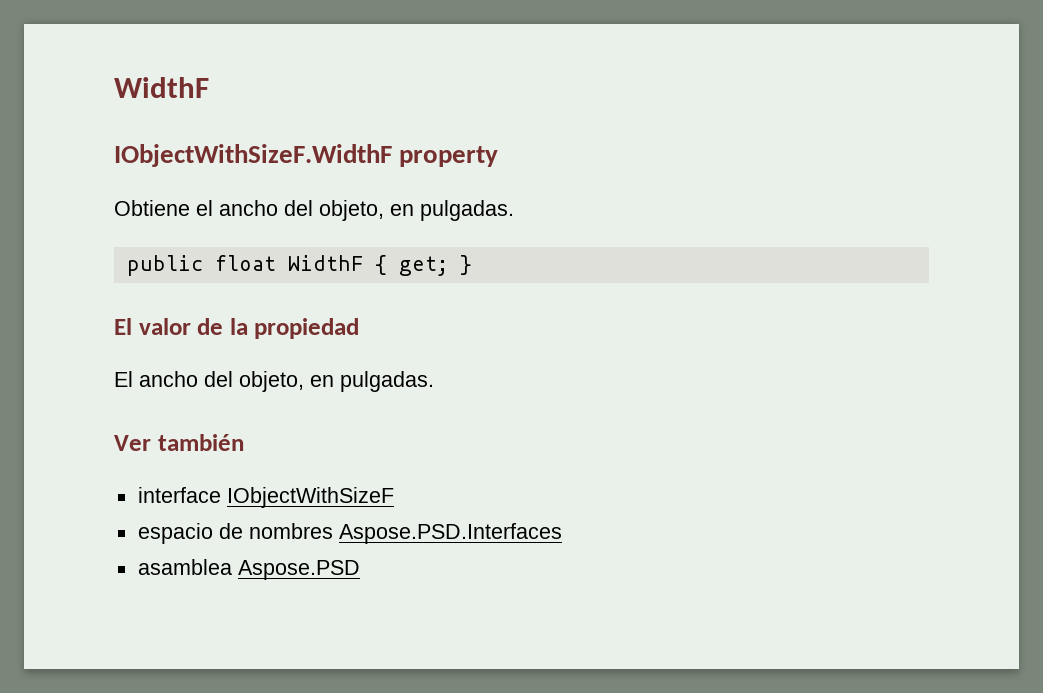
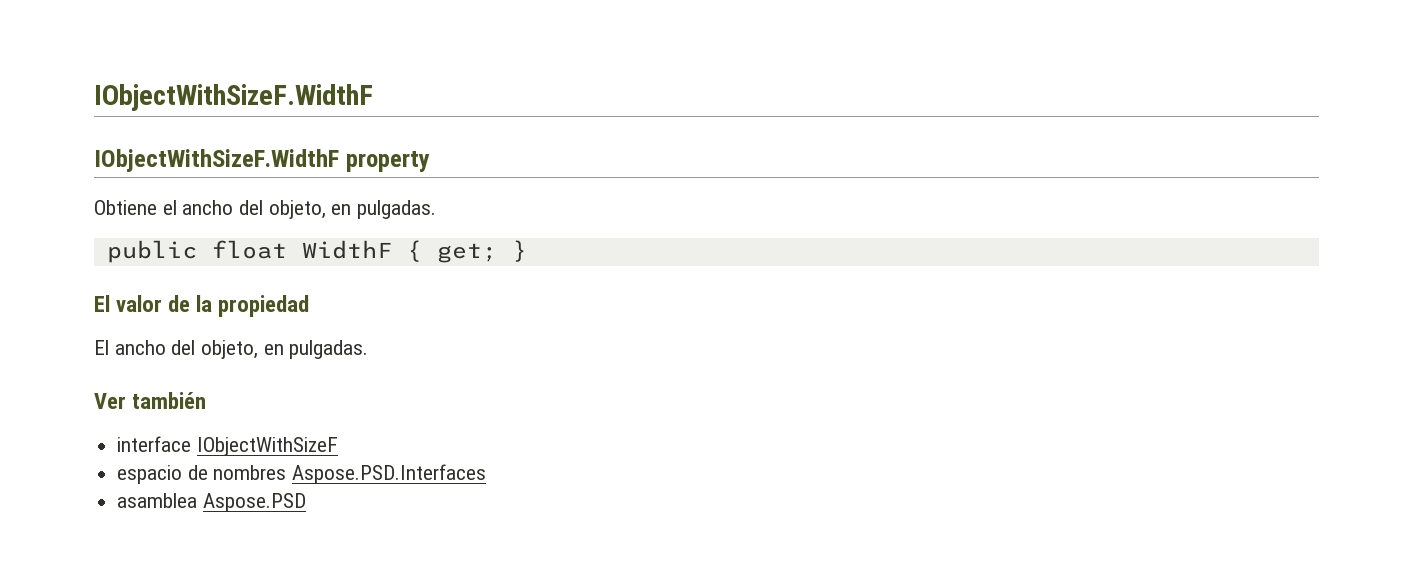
[114,77,209,98] WidthF -> [94,84,373,111] IObjectWithSizeF.WidthF

